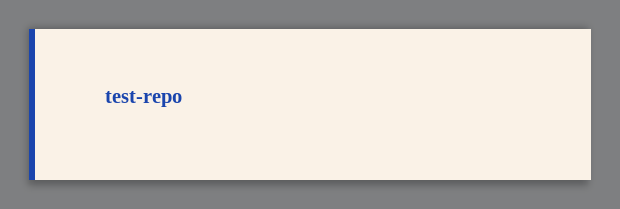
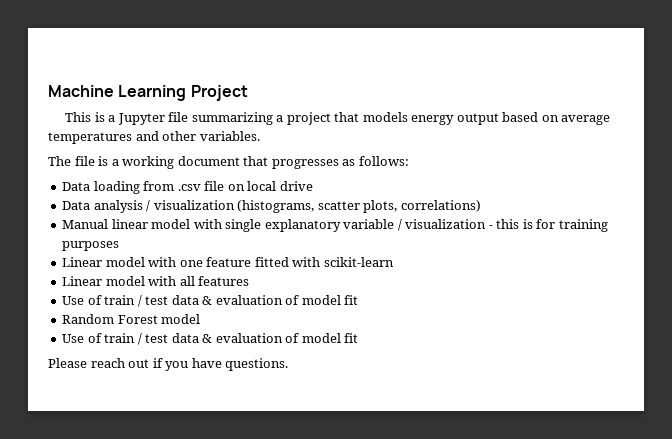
[105,91,182,107] test-repo -> [48,85,248,101] [65,112,611,125] [48,131,260,144] [48,156,409,169] [62,181,313,194] [62,200,481,213] [62,219,608,232] [62,241,120,251] [62,257,394,267] [62,276,250,286] [62,295,359,307] [62,314,201,324] [62,333,359,345] [48,358,289,371] Machine Learning Project // This is a Jupyter file summarizing a project that models energy output based on average temperatures and other variables. // The file is a working document that progresses as follows: // Data loading from .csv file on local drive // Data analysis / visualization (histograms, scatter plots, correlations) // Manual linear model with single explanatory variable / visualization - this is for training purposes // Linear model with one feature fitted with scikit-learn // Linear model with all features // Use of train / test data & evaluation of model fit // Random Forest model // Use of train / test data & evaluation of model fit // Please reach out if you have questions.

